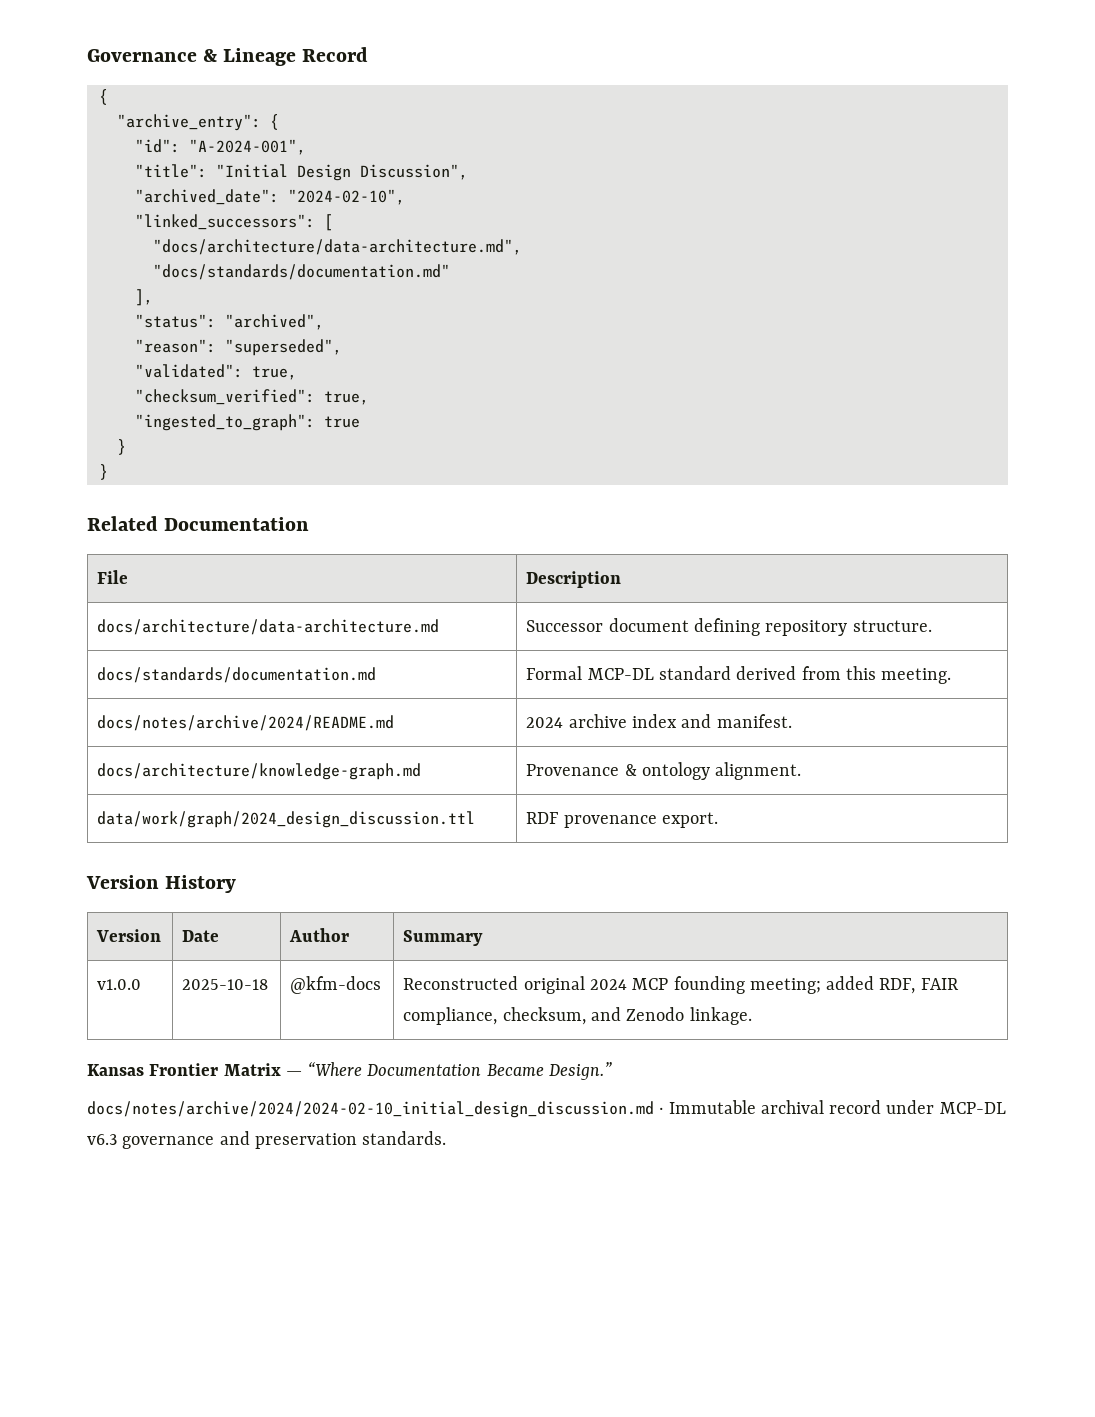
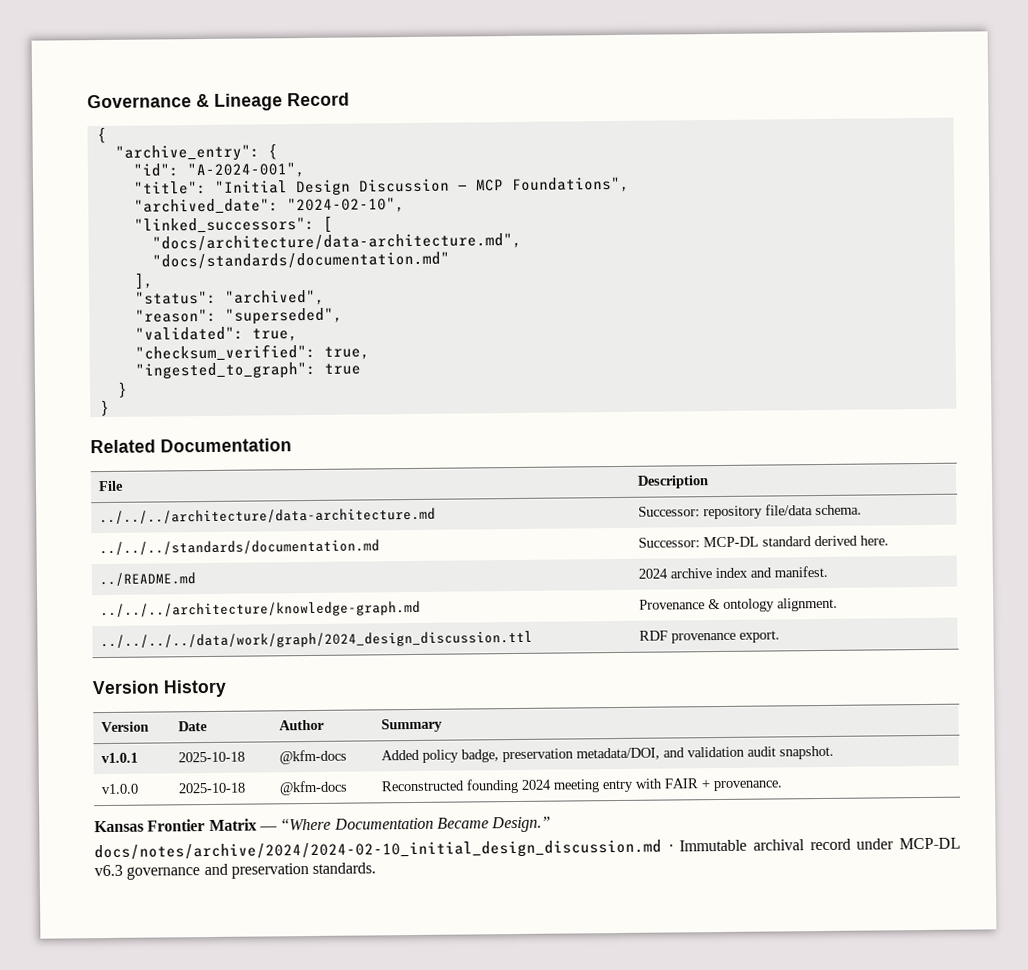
[359,164,468,180] Discussion", -> [358,176,630,194] Discussion — MCP Foundations",
[97,619,440,635] [526,618,932,636] [97,667,377,683] [526,666,952,684] [97,715,395,731] docs/architecture/data-architecture.md | Successor document defining repository structure. // docs/standards/documentation.md | Formal MCP-DL standard derived from this meeting. // docs/notes/archive/2024/README.md -> [98,507,436,525] [637,504,862,520] [98,539,380,556] [637,535,889,548] [98,572,196,587] ../../../architecture/data-architecture.md | Successor: repository file/data schema. // ../../../standards/documentation.md | Successor: MCP-DL standard derived here. // ../README.md
[97,763,422,780] docs/architecture/knowledge-graph.md -> [99,600,421,619] ../../../architecture/knowledge-graph.md
[97,811,476,828] data/work/graph/2024_design_discussion.ttl -> [99,630,533,650] ../../../../data/work/graph/2024_design_discussion.ttl
[97,979,142,990] [182,979,269,990] [290,976,382,994] [403,976,959,994] [403,1007,752,1025] v1.0.0 | 2025-10-18 | @kfm-docs | Reconstructed original 2024 MCP founding meeting; added RDF, FAIR compliance, checksum, and Zenodo linkage. -> [100,752,138,764] [177,751,245,763] [278,749,347,765] [380,745,834,763] [100,783,138,795] [177,782,245,794] [278,780,348,796] [380,778,782,794] v1.0.1 | 2025-10-18 | @kfm-docs | Added policy badge, preservation metadata/DOI, and validation audit snapshot. // v1.0.0 | 2025-10-18 | @kfm-docs | Reconstructed founding 2024 meeting entry with FAIR + provenance.

